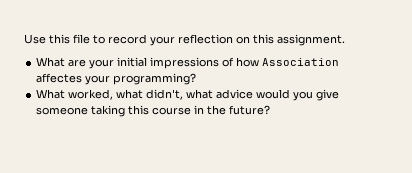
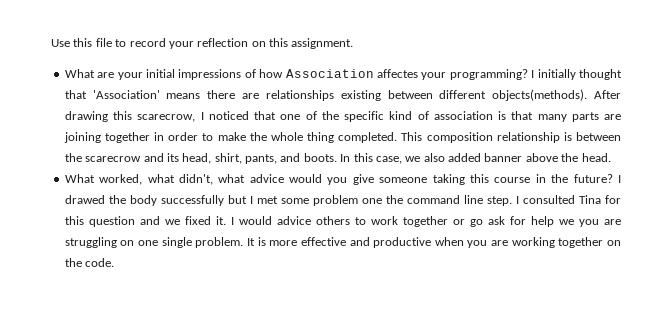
(197, 79) none -> [531,69,622,80] [64,89,621,101] [64,111,621,122] [63,132,621,143] [64,153,611,164] I initially thought that 'Association' means there are relationships existing between different objects(methods). After drawing this scarecrow, I noticed that one of the specific kind of association is that many parts are joining together in order to make the whole thing completed. This composition relationship is between the scarecrow and its head, shirt, pants, and boots. In this case, we also added banner above the head.
(271, 110) none -> [618,175,621,183] [64,195,621,206] [64,216,621,227] [64,237,621,248] [64,258,115,267] I drawed the body successfully but I met some problem one the command line step. I consulted Tina for this question and we fixed it. I would advice others to work together or go ask for help we you are struggling on one single problem. It is more effective and productive when you are working together on the code.

